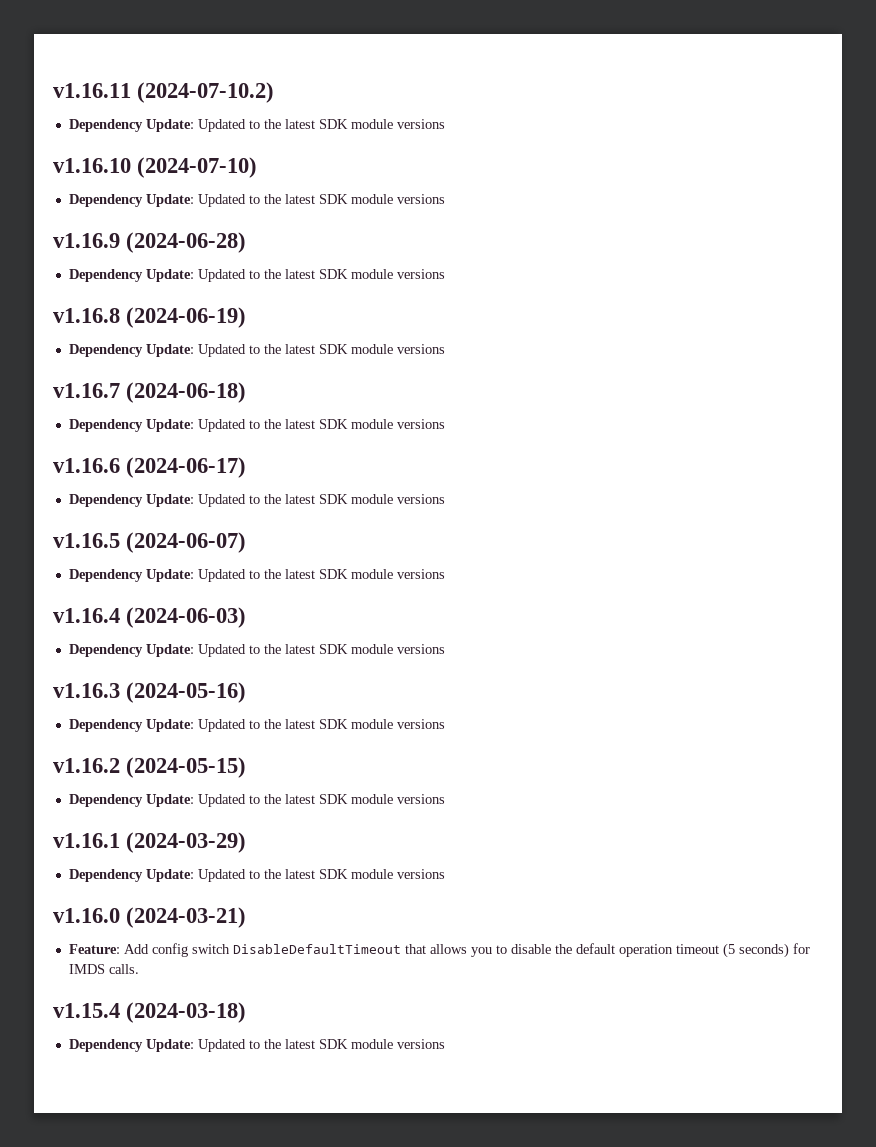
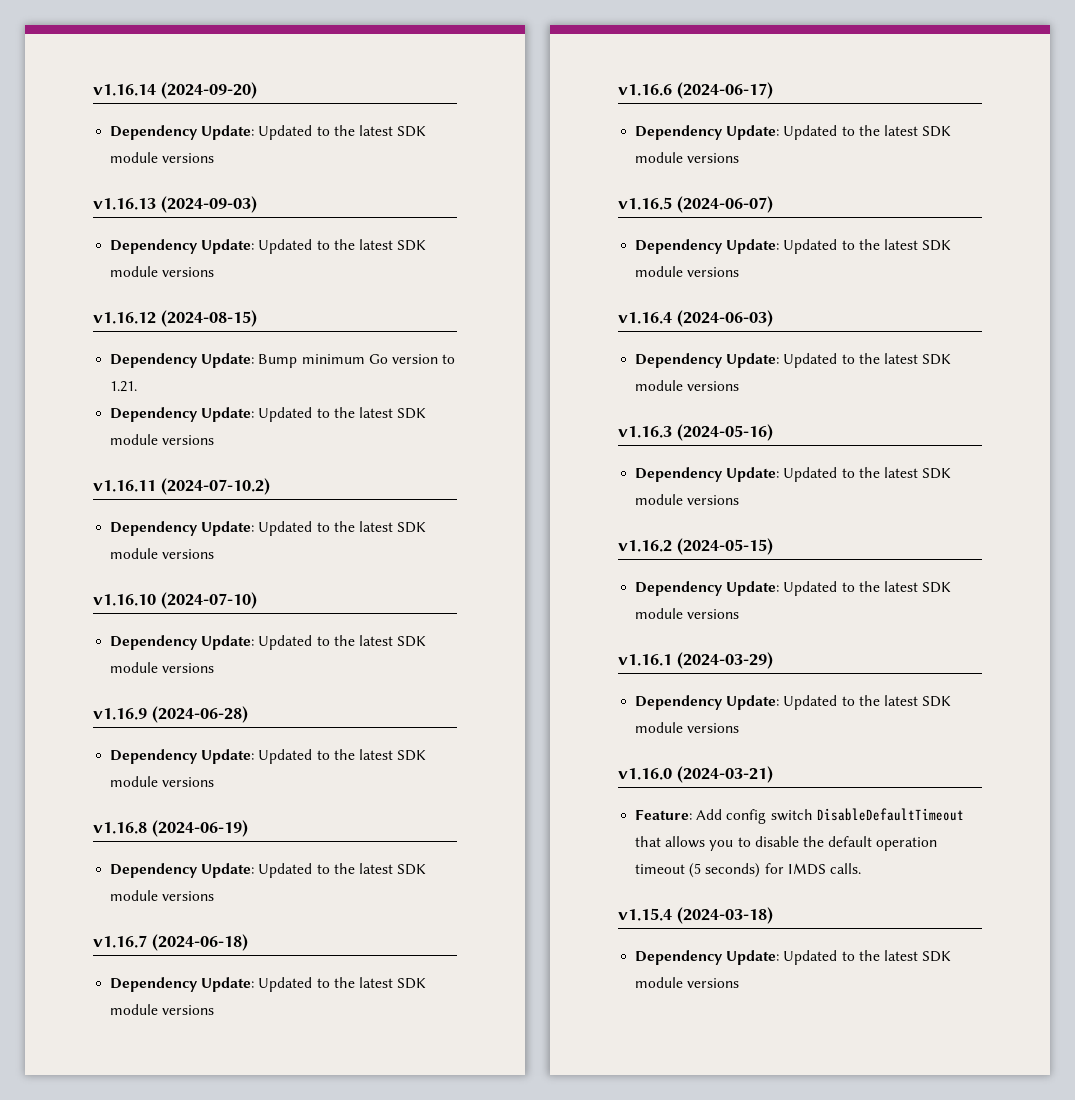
(53, 90) none -> [93,82,257,99] [110,125,427,140] [110,152,215,163] [93,196,257,213] [110,239,427,254] [110,266,215,277] [93,310,257,327] [110,353,456,368] [110,381,138,392] [110,407,427,422] [110,434,215,445] v1.16.14 (2024-09-20) // Dependency Update: Updated to the latest SDK module versions // v1.16.13 (2024-09-03) // Dependency Update: Updated to the latest SDK module versions // v1.16.12 (2024-08-15) // Dependency Update: Bump minimum Go version to 1.21. // Dependency Update: Updated to the latest SDK module versions //

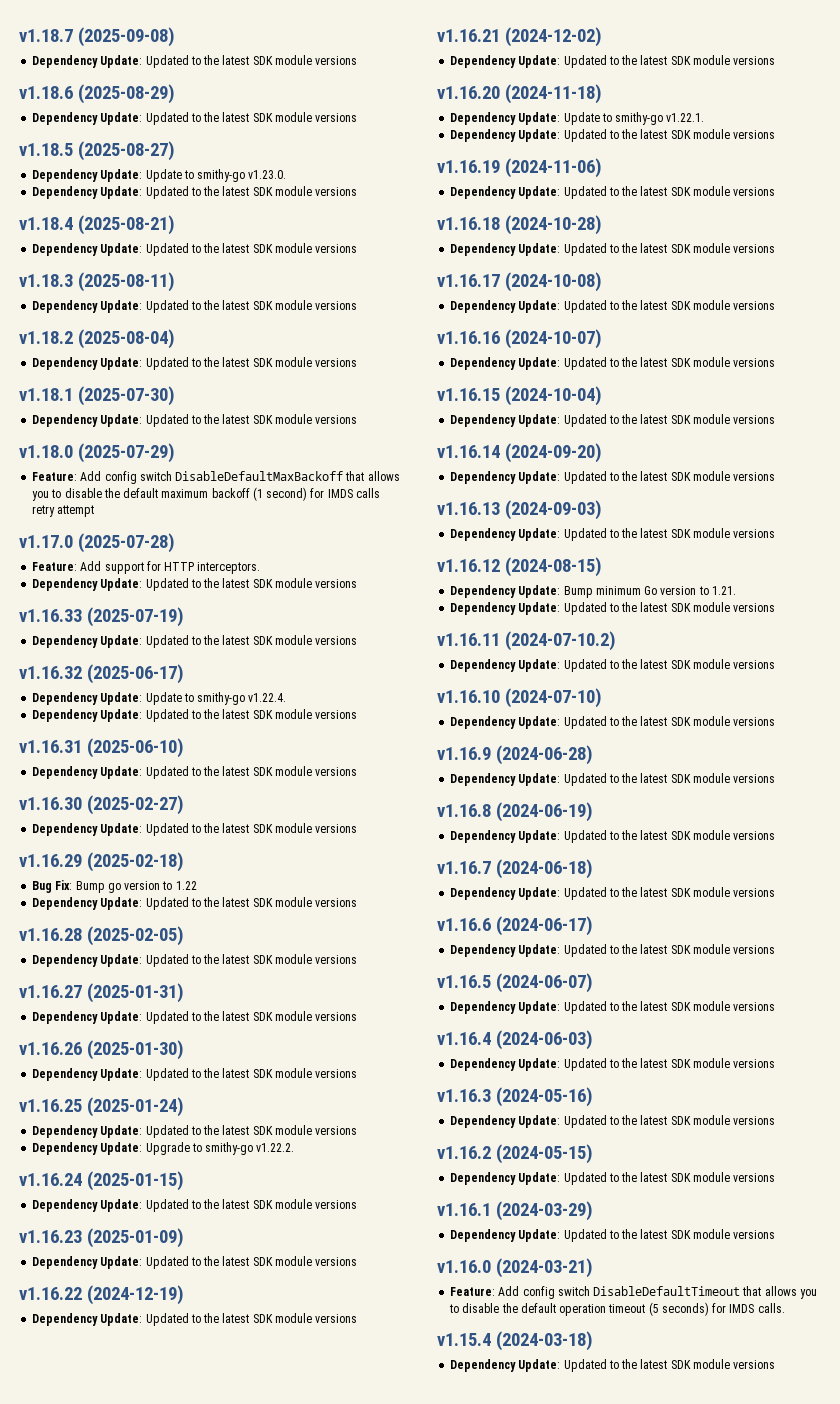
(93, 90) none -> [19,27,175,47] [32,55,358,68] [19,84,175,104] [32,112,358,125] [19,141,175,161] [32,169,287,182] [32,186,358,199] [19,215,175,235] [32,243,358,256] [19,272,175,292] [32,300,358,313] [19,329,175,349] [32,357,358,370] [19,386,175,406] [32,414,358,427] [19,443,175,463] [32,471,400,484] [32,487,380,501] [32,505,95,517] [19,533,175,553] [32,561,261,574] [32,578,358,591] [19,607,184,627] [32,635,358,648] [19,664,184,684] [32,692,287,705] [32,709,358,722] [19,738,184,758] [32,766,358,779] [19,795,184,815] [32,823,358,836] [19,852,184,872] [32,880,197,893] [32,897,358,910] [19,926,184,946] [32,954,358,967] [19,983,184,1003] [32,1011,358,1024] [19,1040,184,1060] [32,1068,358,1081] [19,1097,184,1117] [32,1125,358,1138] [32,1142,295,1155] [19,1171,184,1191] [32,1199,358,1212] [19,1228,184,1248] [32,1256,358,1269] [19,1285,184,1305] [32,1313,358,1326] [437,27,602,47] [450,55,776,68] [437,84,602,104] [450,112,705,125] [450,129,776,142] [437,158,602,178] [450,186,776,199] [437,215,602,235] [450,243,776,256] [437,272,602,292] [450,300,776,313] [437,329,602,349] [450,357,776,370] [437,386,602,406] [450,414,776,427] v1.18.7 (2025-09-08) // Dependency Update: Updated to the latest SDK module versions // v1.18.6 (2025-08-29) // Dependency Update: Updated to the latest SDK module versions // v1.18.5 (2025-08-27) // Dependency Update: Update to smithy-go v1.23.0. // Dependency Update: Updated to the latest SDK module versions // v1.18.4 (2025-08-21) // Dependency Update: Updated to the latest SDK module versions // v1.18.3 (2025-08-11) // Dependency Update: Updated to the latest SDK module versions // v1.18.2 (2025-08-04) // Dependency Update: Updated to the latest SDK module versions // v1.18.1 (2025-07-30) // Dependency Update: Updated to the latest SDK module versions // v1.18.0 (2025-07-29) // Feature: Add config switch DisableDefaultMaxBackoff that allows you to disable the default maximum backoff (1 second) for IMDS calls retry attempt // v1.17.0 (2025-07-28) // Feature: Add support for HTTP interceptors. // Dependency Update: Updated to the latest SDK module versions // v1.16.33 (2025-07-19) // Dependency Update: Updated to the latest SDK module versions // v1.16.32 (2025-06-17) // Dependency Update: Update to smithy-go v1.22.4. // Dependency Update: Updated to the latest SDK module versions // v1.16.31 (2025-06-10) // Dependency Update: Updated to the latest SDK module versions // v1.16.30 (2025-02-27) // Dependency Update: Updated to the latest SDK module versions // v1.16.29 (2025-02-18) // Bug Fix: Bump go version to 1.22 // Dependency Update: Updated to the latest SDK module versions // v1.16.28 (2025-02-05) // Dependency Update: Updated to the latest SDK module versions // v1.16.27 (2025-01-31) // Dependency Update: Updated to the latest SDK module versions // v1.16.26 (2025-01-30) // Dependency Update: Updated to the latest SDK module versions // v1.16.25 (2025-01-24) // Dependency Update: Updated to the latest SDK module versions // Dependency Update: Upgrade to smithy-go v1.22.2. // v1.16.24 (2025-01-15) // Dependency Update: Updated to the latest SDK module versions // v1.16.23 (2025-01-09) // Dependency Update: Updated to the latest SDK module versions // v1.16.22 (2024-12-19) // Dependency Update: Updated to the latest SDK module versions // v1.16.21 (2024-12-02) // Dependency Update: Updated to the latest SDK module versions // v1.16.20 (2024-11-18) // Dependency Update: Update to smithy-go v1.22.1. // Dependency Update: Updated to the latest SDK module versions // v1.16.19 (2024-11-06) // Dependency Update: Updated to the latest SDK module versions // v1.16.18 (2024-10-28) // Dependency Update: Updated to the latest SDK module versions // v1.16.17 (2024-10-08) // Dependency Update: Updated to the latest SDK module versions // v1.16.16 (2024-10-07) // Dependency Update: Updated to the latest SDK module versions // v1.16.15 (2024-10-04) // Dependency Update: Updated to the latest SDK module versions //

